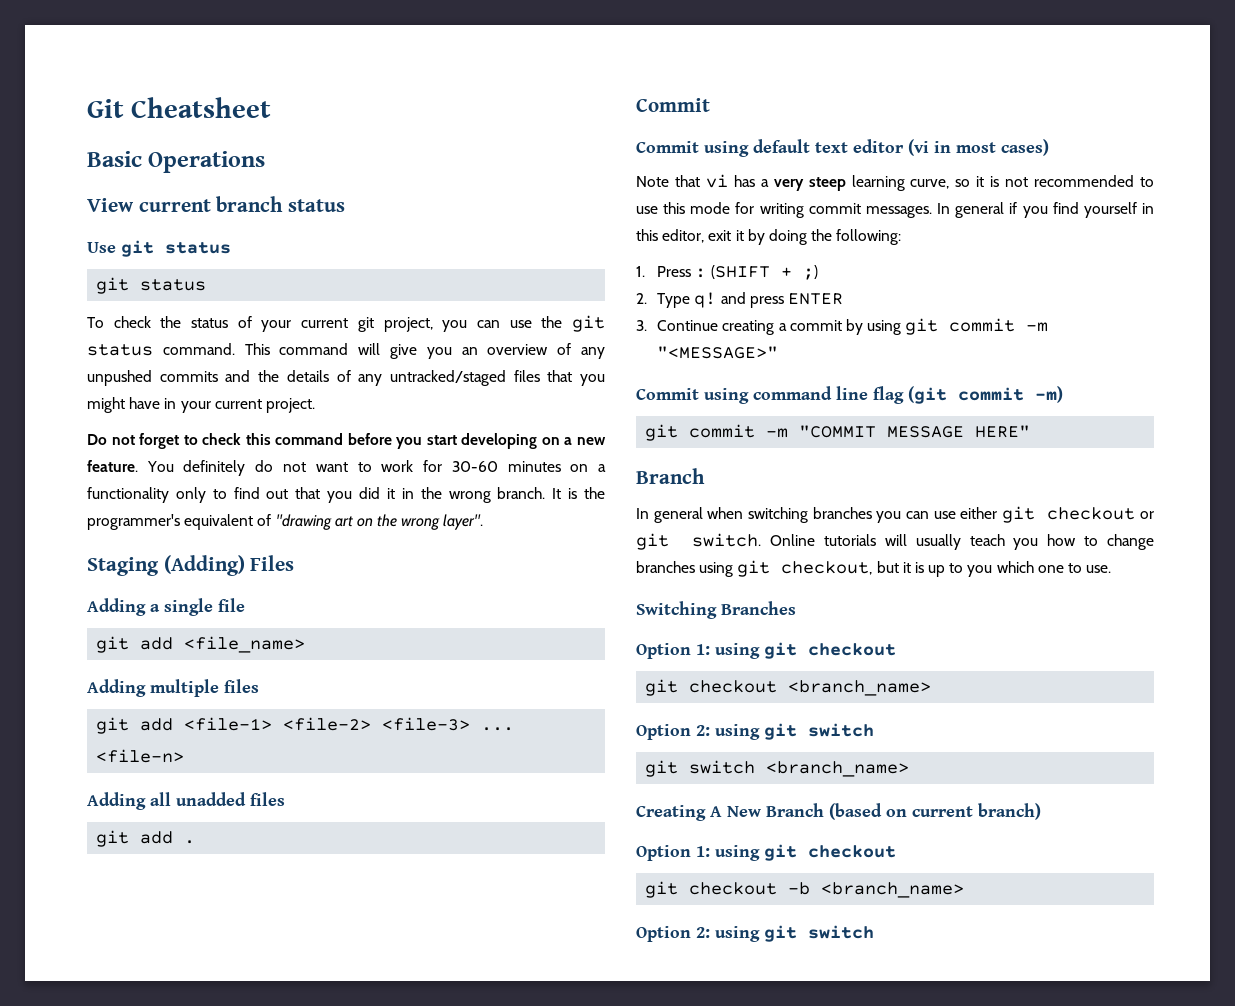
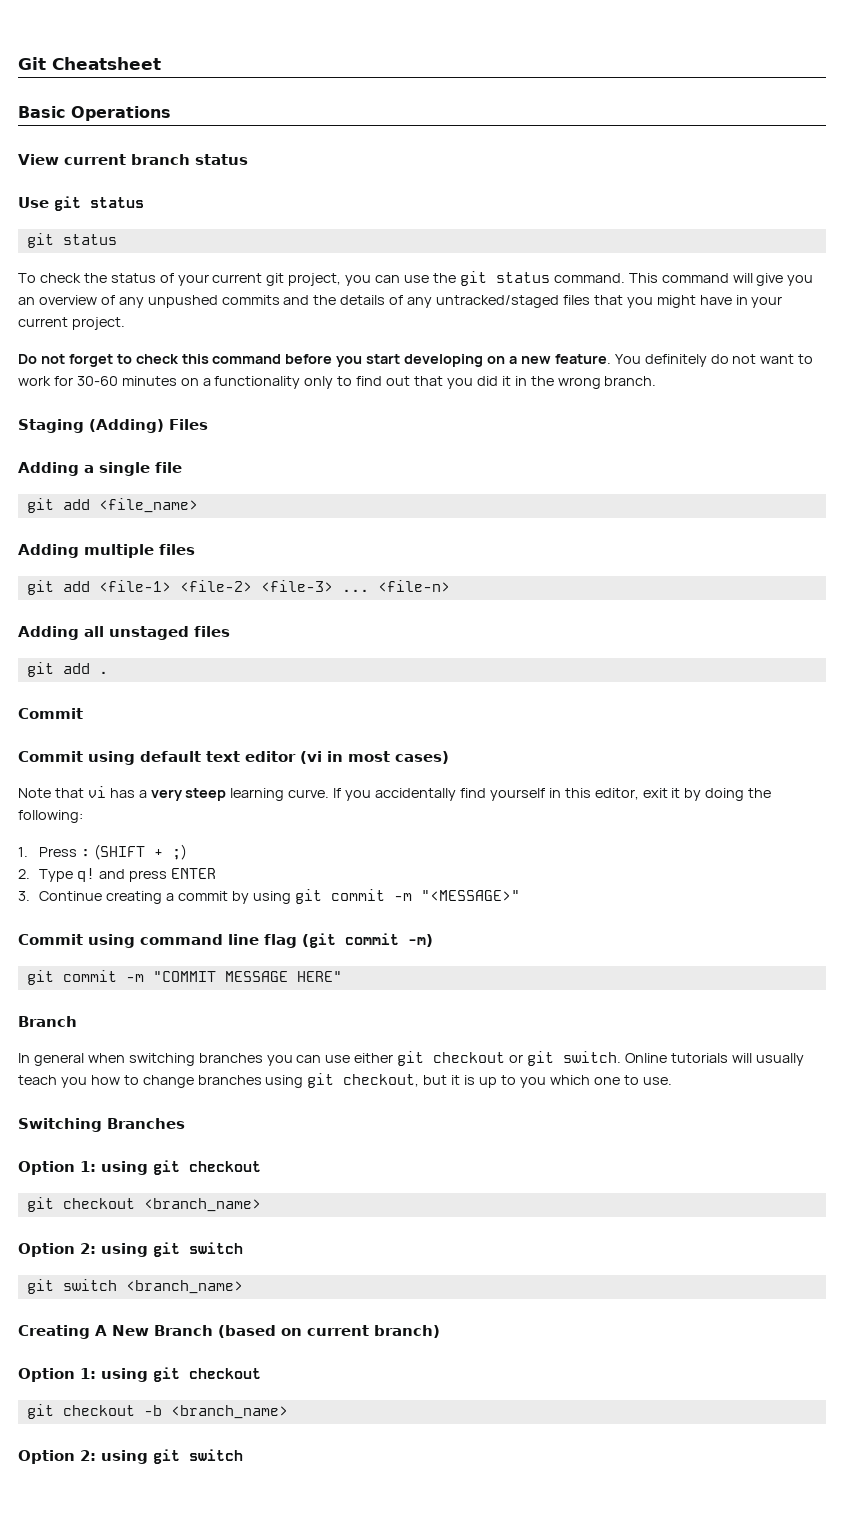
[552,487,606,499] [87,514,484,530] It is the programmer's equivalent of "drawing art on the wrong layer". -> (657, 381) none
[176,792,246,806] unadded -> [109,626,189,640] unstaged
[910,175,1154,189] [636,202,1048,218] curve, so it is not recommended to use this mode for writing commit messages. In general if you -> [288,788,457,801] curve. If you accidentally

